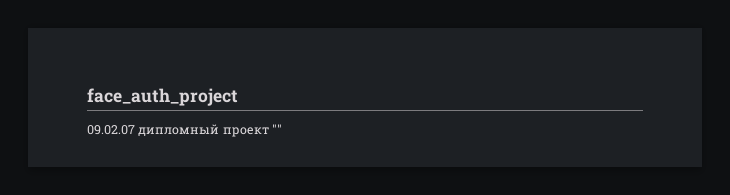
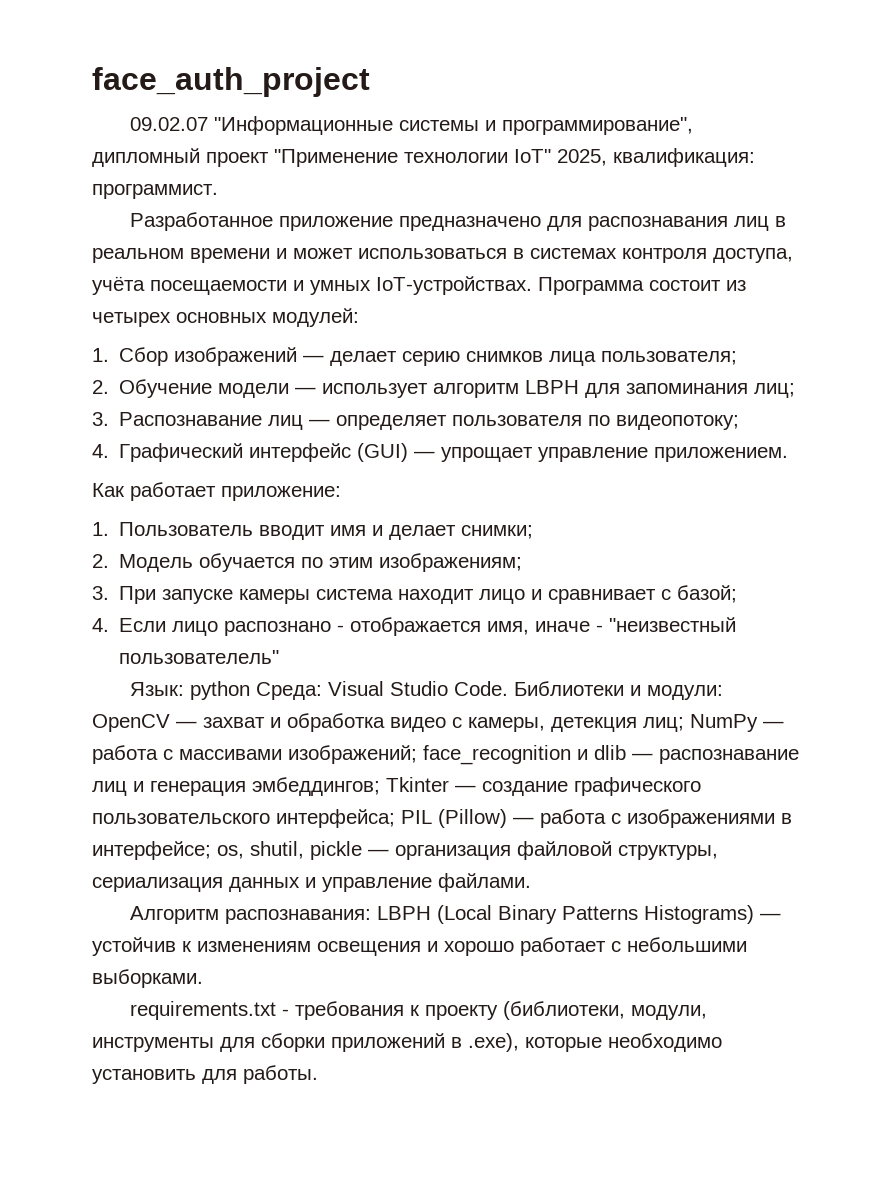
[138,124,283,137] дипломный проект "" -> [213,116,693,135] [92,148,755,167] [92,184,218,199] [129,212,786,231] [92,248,793,263] [92,276,746,295] [92,308,359,327] [92,347,738,366] [92,379,796,398] [92,412,740,430] [92,443,789,462] [92,482,341,501] [92,522,534,540] [92,553,523,572] [92,585,738,604] [92,617,737,636] [119,650,280,664] [129,681,723,700] [92,713,784,732] [92,745,799,765] [92,777,701,796] [92,809,792,828] [92,841,718,860] [92,873,531,892] [129,905,781,924] [92,937,747,956] [92,969,203,988] [129,1001,707,1020] [92,1033,722,1052] [92,1065,318,1084] "Информационные системы и программирование", дипломный проект "Применение технологии IoT" 2025, квалификация: программиcт. // Разработанное приложение предназначено для распознавания лиц в реальном времени и может использоваться в системах контроля доступа, учёта посещаемости и умных IoT-устройствах. Программа состоит из четырех основных модулей: // 1. Сбор изображений — делает серию снимков лица пользователя; // 2. Обучение модели — использует алгоритм LBPH для запоминания лиц; // 3. Распознавание лиц — определяет пользователя по видеопотоку; // 4. Графический интерфейс (GUI) — упрощает управление приложением. // Как работает приложение: // 1. Пользователь вводит имя и делает снимки; // 2. Модель обучается по этим изображениям; // 3. При запуске камеры система находит лицо и сравнивает с базой; // 4. Если лицо распознано - отображается имя, иначе - "неизвестный пользователель" // Язык: python Среда: Visual Studio Code. Библиотеки и модули: OpenCV — захват и обработка видео с камеры, детекция лиц; NumPy — работа с массивами изображений; face_recognition и dlib — распознавание лиц и генерация эмбеддингов; Tkinter — создание графического пользовательского интерфейса; PIL (Pillow) — работа с изображениями в интерфейсе; os, shutil, pickle — организация файловой структуры, сериализация данных и управление файлами. // Алгоритм распознавания: LBPH (Local Binary Patterns Histograms) — устойчив к изменениям освещения и хорошо работает с небольшими выборками. // requirements.txt - требования к проекту (библиотеки, модули, инструменты для сборки приложений в .exe), которые необходимо установить для работы.

